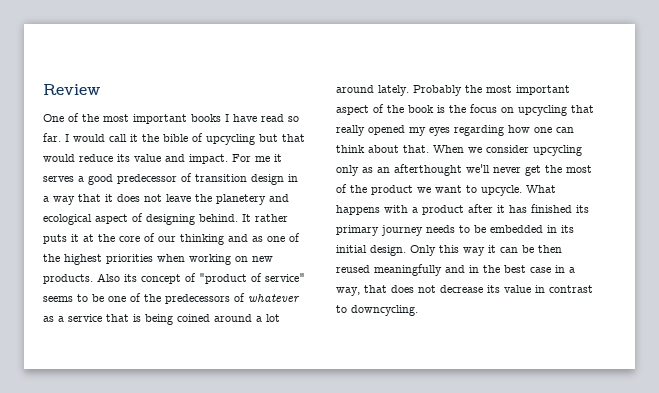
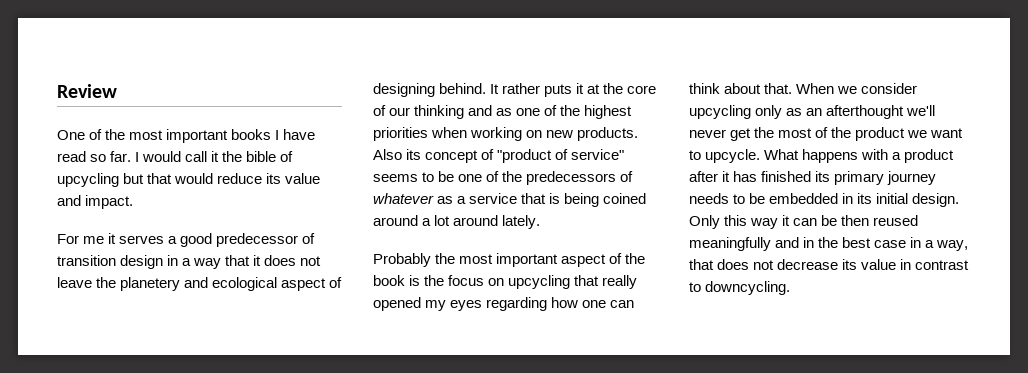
(228, 159) none -> (134, 202) //
(409, 90) none -> (541, 222) //

